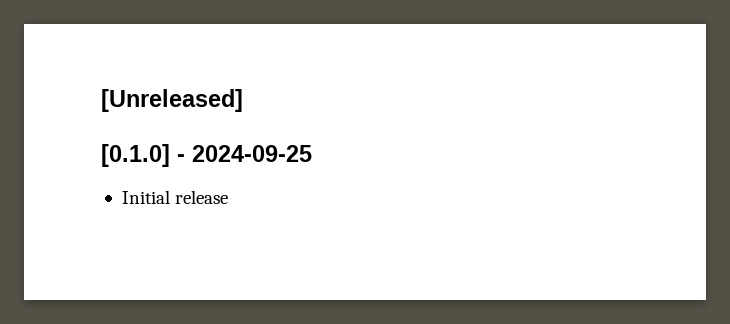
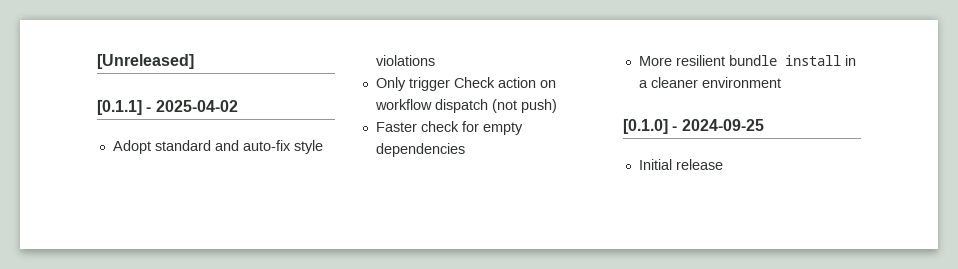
(243, 100) none -> [97,100,238,115] [112,140,323,154] [375,55,435,66] [375,77,556,91] [374,99,557,113] [375,121,523,135] [375,143,465,157] [638,55,856,66] [638,77,781,88] // [0.1.1] - 2025-04-02 // Adopt standard and auto-fix style violations // Only trigger Check action on workflow dispatch (not push) // Faster check for empty dependencies // More resilient bundle install in a cleaner environment

